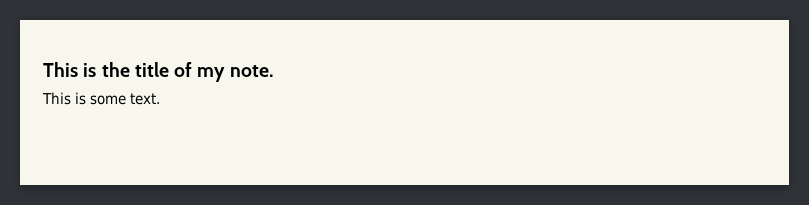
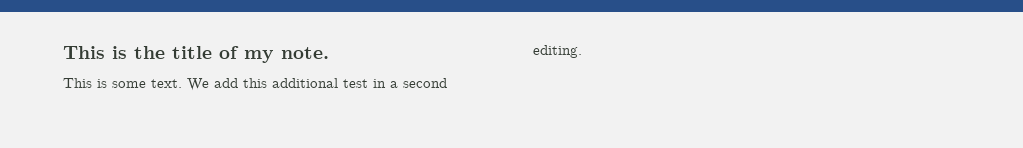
(161, 99) none -> [187,78,447,91] [533,45,582,58] We add this additional test in a second editing.

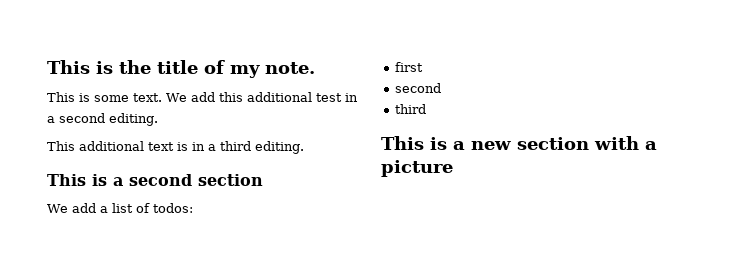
(582, 51) none -> [47,141,304,154] [47,174,263,186] [47,203,193,213] [394,62,423,72] [394,83,441,93] [394,104,426,114] [381,136,657,150] [381,160,453,177] // This additional text is in a third editing. // This is a second section // We add a list of todos: // first // second // third // This is a new section with a picture

